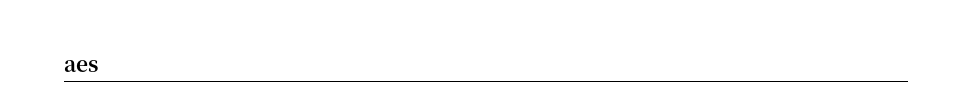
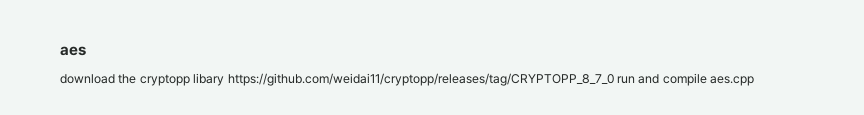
(98, 66) none -> [60,73,754,86] // download the cryptopp libary https://github.com/weidai11/cryptopp/releases/tag/CRYPTOPP_8_7_0 run and compile aes.cpp

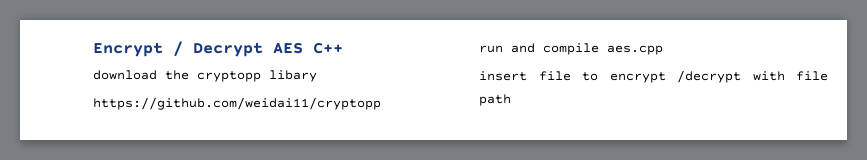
[60,46,86,56] aes -> [93,41,343,57] Encrypt / Decrypt AES C++
[227,73,614,86] https://github.com/weidai11/cryptopp/releases/tag/CRYPTOPP_8_7_0 -> [93,97,381,110] // https://github.com/weidai11/cryptopp //
(754, 81) none -> [479,70,828,83] [479,94,511,106] // insert file to encrypt /decrypt with file path

